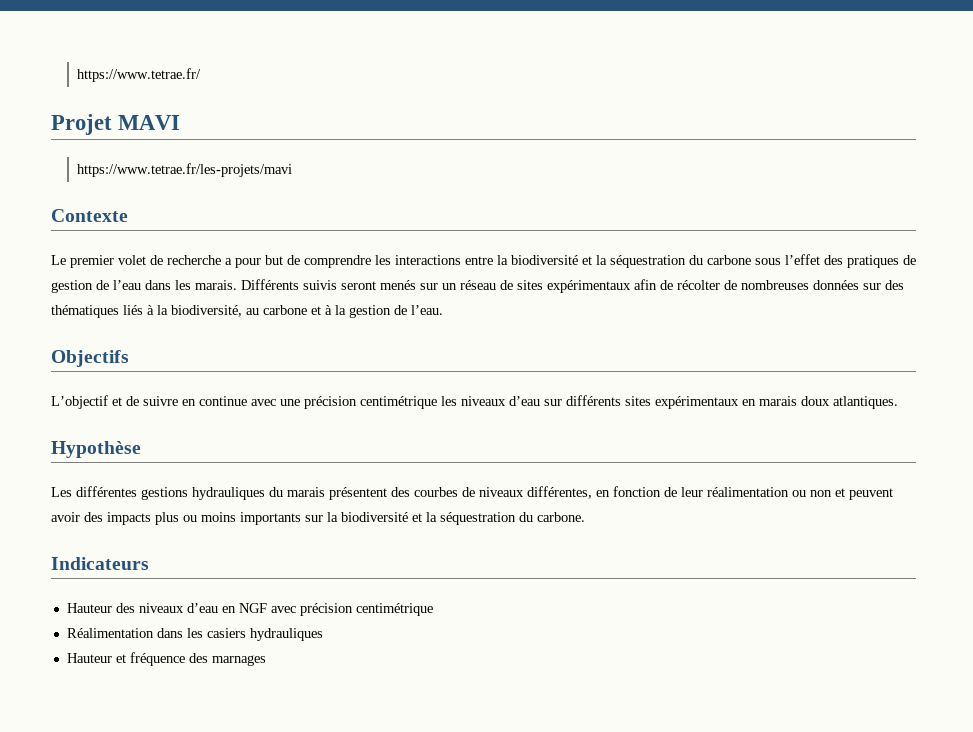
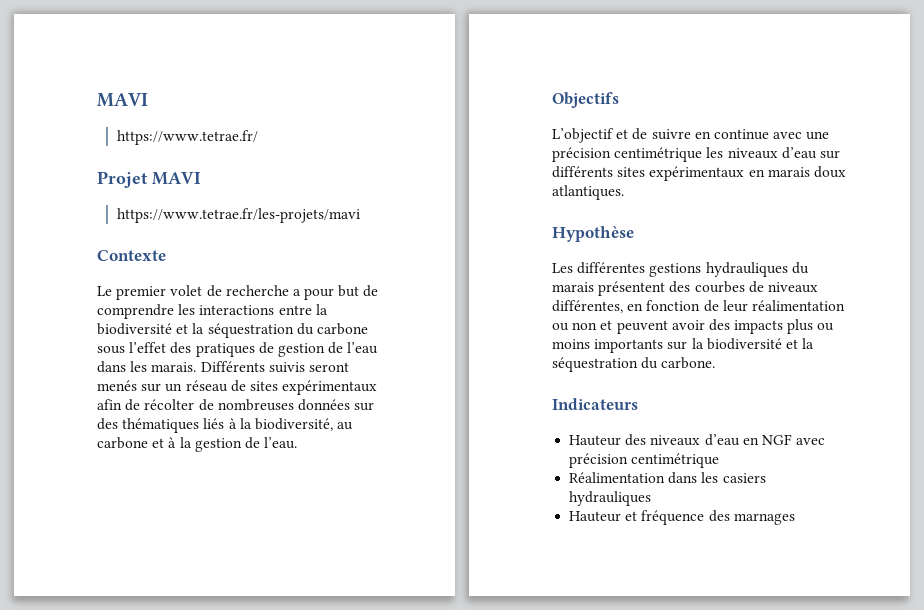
(77, 75) none -> [97,93,148,107] MAVI //

